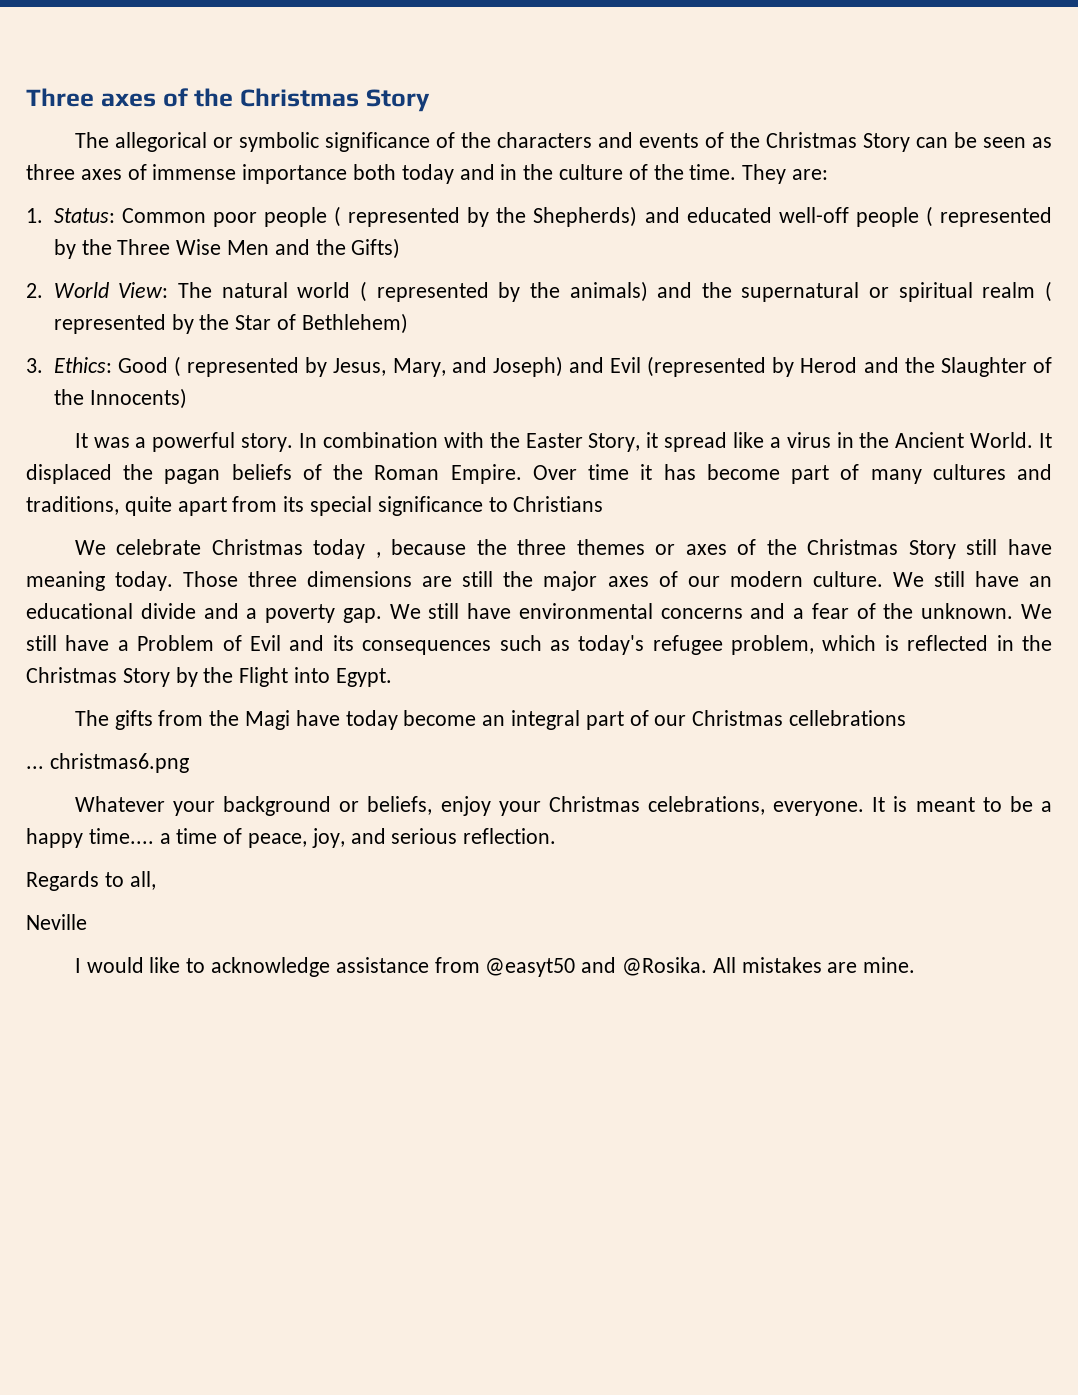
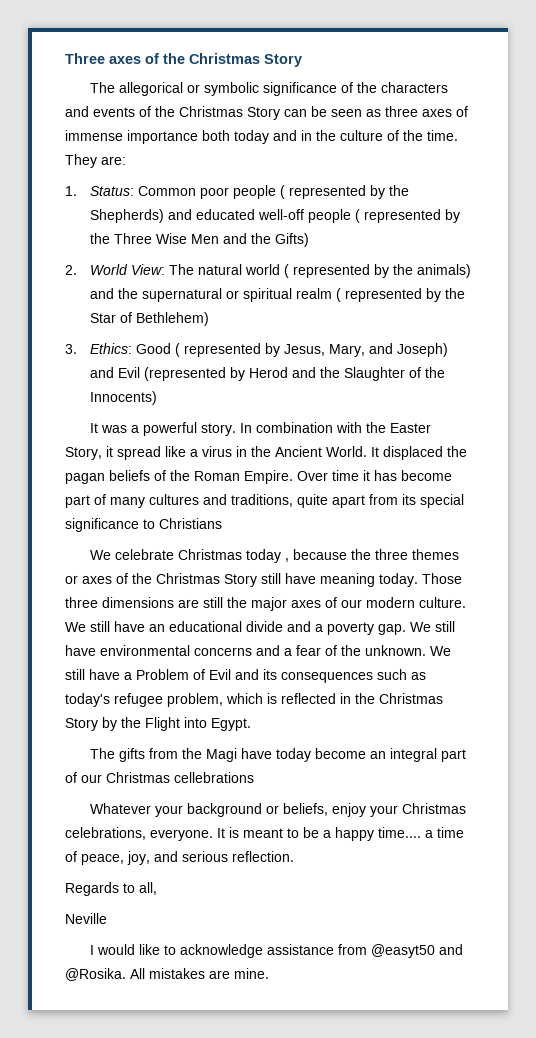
[26,753,189,773] // ... christmas6.png -> (254, 777) none

